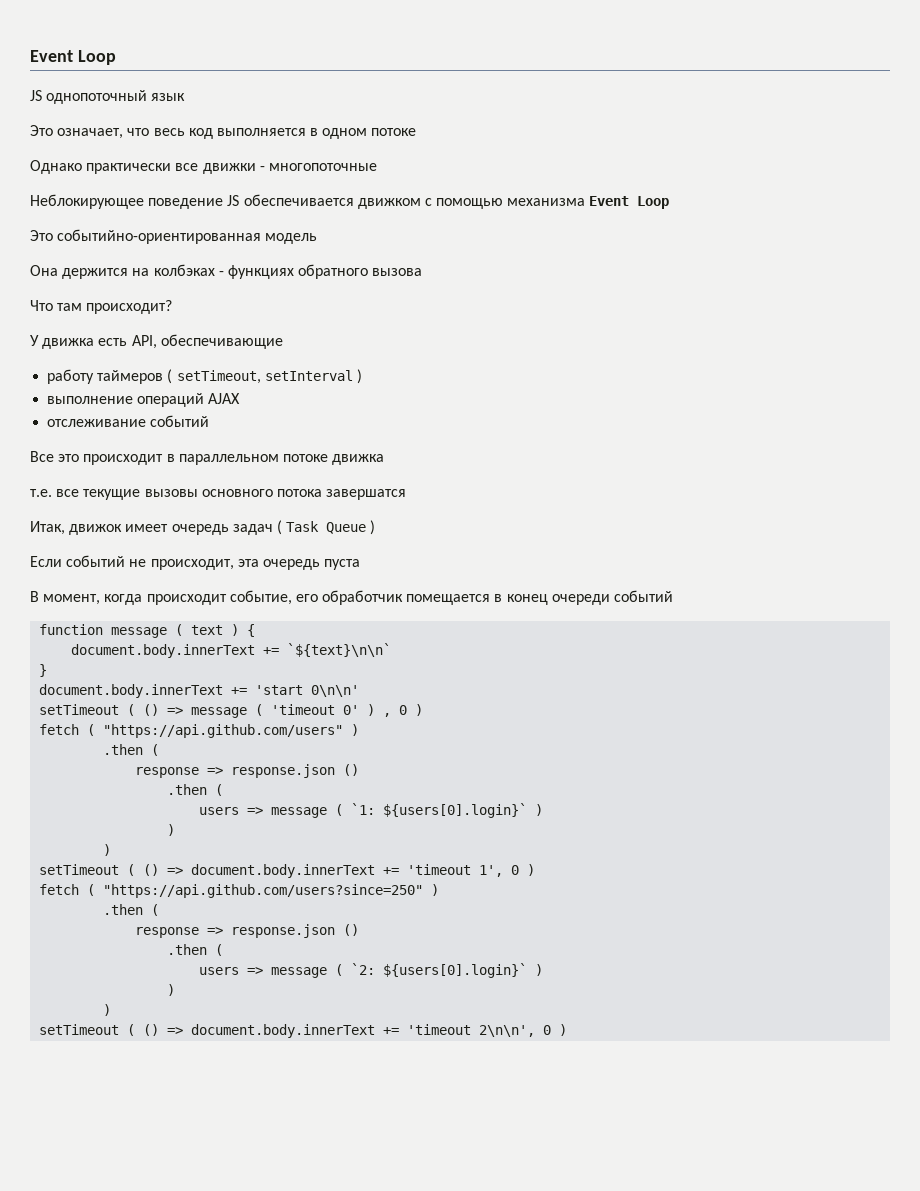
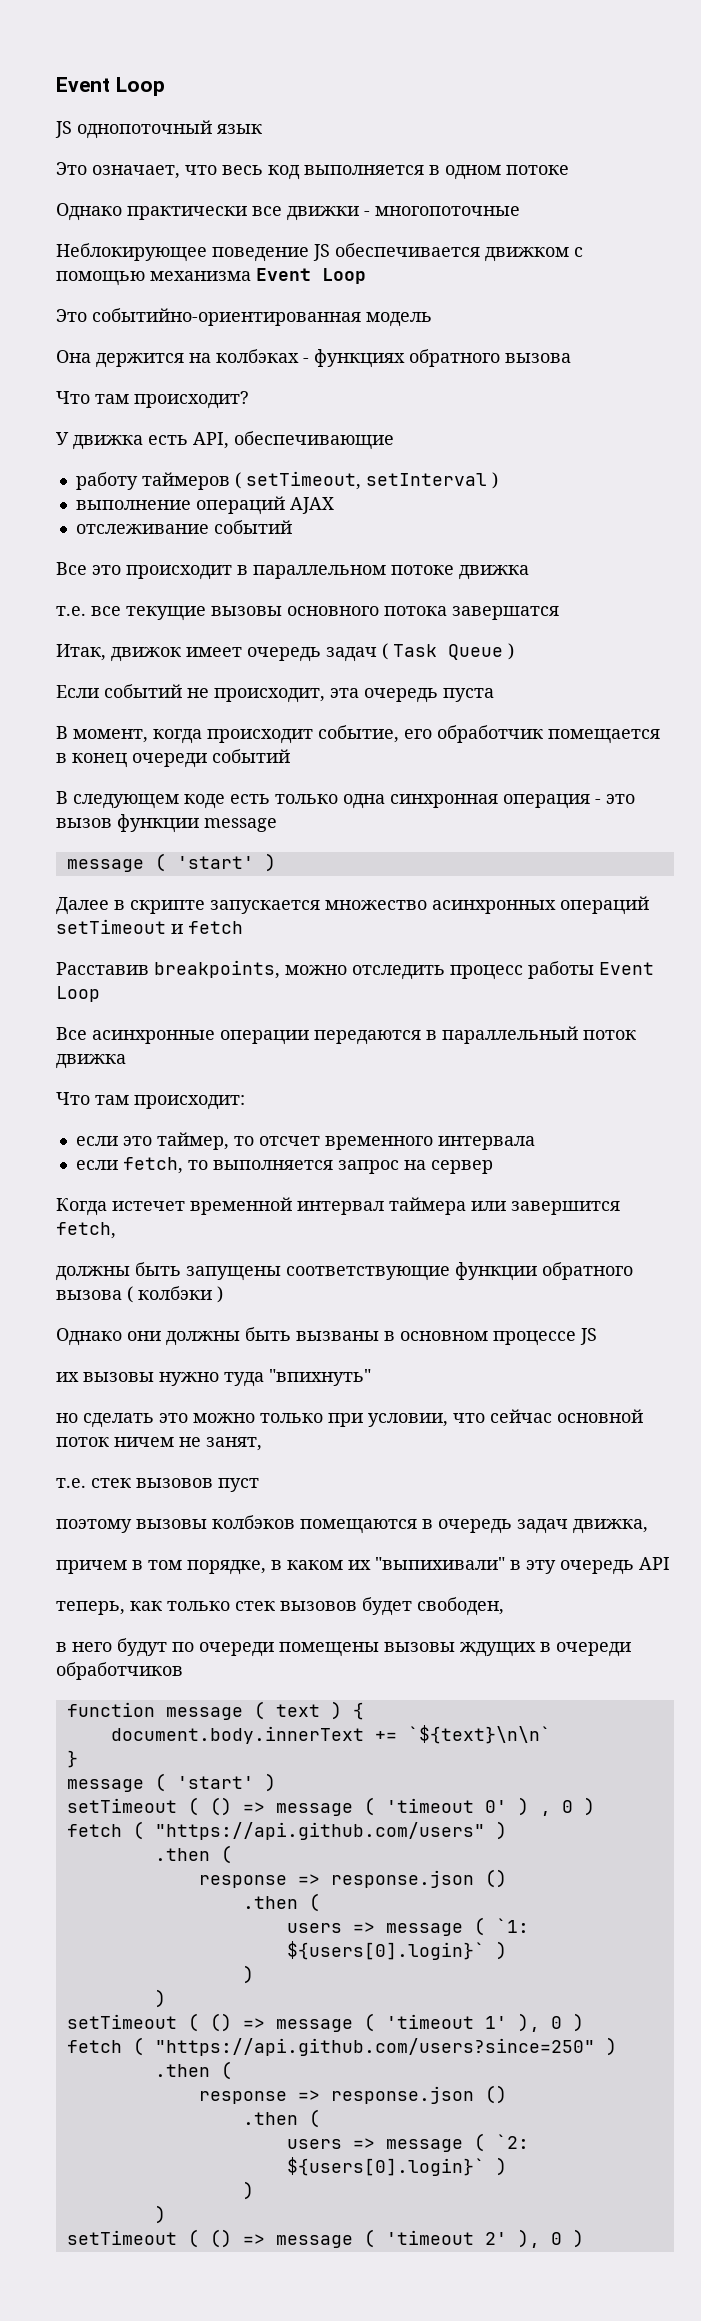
(674, 596) none -> [56,791,635,809] [56,814,277,833] [66,853,276,872] [56,896,649,915] [56,919,243,934] [56,960,654,980] [56,986,100,1002] [56,1026,636,1045] [56,1054,126,1069] [56,1092,245,1110] [75,1132,535,1150] [75,1157,493,1174] [56,1197,620,1216] [56,1222,116,1239] [56,1262,633,1281] [56,1286,223,1303] [56,1327,597,1346] [56,1369,371,1387] [56,1409,643,1428] [56,1437,262,1451] [56,1478,259,1492] [56,1515,648,1534] [56,1557,670,1575] [56,1597,504,1616] [56,1638,631,1657] [56,1662,183,1680] // В следующем коде есть только одна синхронная операция - это вызов функции message // message ( 'start' ) // Далее в скрипте запускается множество асинхронных операций setTimeout и fetch // Расставив breakpoints, можно отследить процесс работы Event Loop // Все асинхронные операции передаются в параллельный поток движка // Что там происходит: // если это таймер, то отсчет временного интервала // если fetch, то выполняется запрос на сервер // Когда истечет временной интервал таймера или завершится fetch, // должны быть запущены соответствующие функции обратного вызова ( колбэки ) // Однако они должны быть вызваны в основном процессе JS // их вызовы нужно туда "впихнуть" // но сделать это можно только при условии, что сейчас основной поток ничем не занят, // т.е. стек вызовов пуст // поэтому вызовы колбэков помещаются в очередь задач движка, // причем в том порядке, в каком их "выпихивали" в эту очередь API // теперь, как только стек вызовов будет свободен, // в него будут по очереди помещены вызовы ждущих в очереди обработчиков
[39,684,360,698] document.body.innerText += 'start 0\n\n' -> [66,1773,276,1792] message ( 'start' )
[191,864,504,878] document.body.innerText += 'timeout 1', -> [275,2013,540,2032] message ( 'timeout 1' ),
[191,1024,536,1038] document.body.innerText += 'timeout 2\n\n', -> [275,2229,540,2248] message ( 'timeout 2' ),

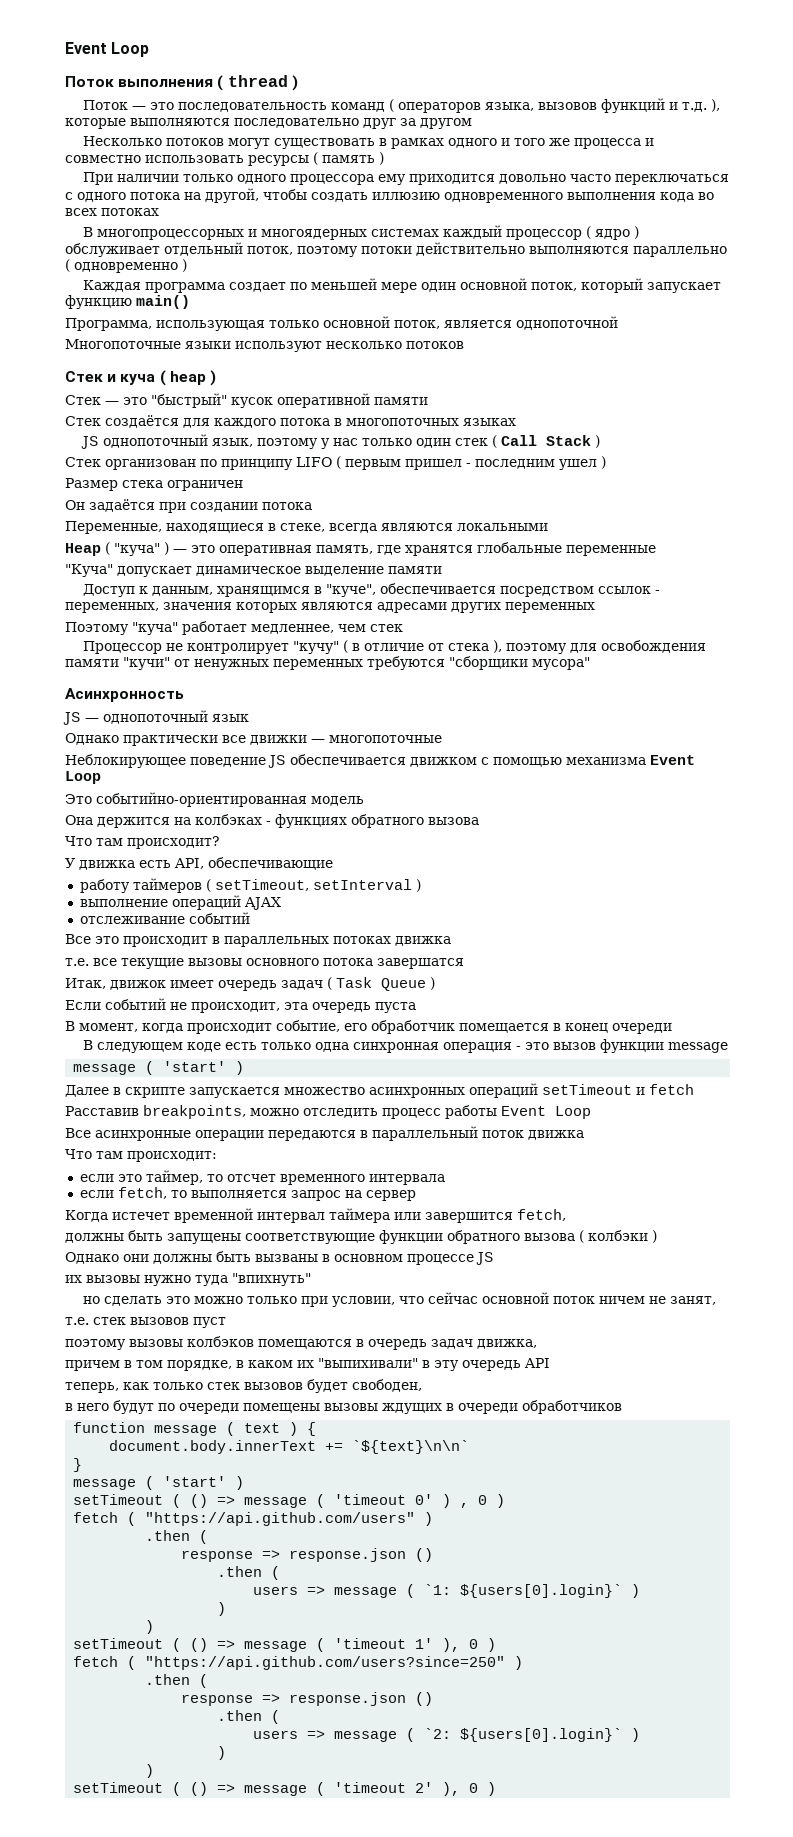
[56,77,165,96] [55,120,262,139] [56,162,569,180] Event Loop // JS однопоточный язык // Это означает, что весь код выполняется в одном потоке -> [65,42,150,57] [65,75,298,91] [82,98,720,113] [65,118,472,129] [82,136,654,149] [65,152,384,166] [82,172,729,185] [65,188,714,203] [65,208,159,216] [82,225,639,240] [65,242,727,257] [65,259,187,273] [82,278,721,293] [65,295,190,309] [65,316,618,331] [65,339,464,352] [65,370,216,386] [65,393,428,408] [65,415,516,428] [80,434,600,449] [65,456,606,470] [65,478,243,491] [65,499,312,513] [65,521,548,534] [65,542,656,556] [65,564,442,577] [82,583,660,597] [65,602,595,613] [65,621,403,635] [82,640,706,654] [65,656,590,670] [65,688,184,702] [63,710,249,725] Event Loop // Поток выполнения ( thread ) // Поток — это последовательность команд ( операторов языка, вызовов функций и т.д. ), которые выполняются последовательно друг за другом // Несколько потоков могут существовать в рамках одного и того же процесса и совместно использовать ресурсы ( память ) // При наличии только одного процессора ему приходится довольно часто переключаться с одного потока на другой, чтобы создать иллюзию одновременного выполнения кода во всех потоках // В многопроцессорных и многоядерных системах каждый процессор ( ядро ) обслуживает отдельный поток, поэтому потоки действительно выполняются параллельно ( одновременно ) // Каждая программа создает по меньшей мере один основной поток, который запускает функцию main() // Программа, использующая только основной поток, является однопоточной // Многопоточные языки используют несколько потоков // Стек и куча ( heap ) // Стек — это "быстрый" кусок оперативной памяти // Стек создаётся для каждого потока в многопоточных языках // JS однопоточный язык, поэтому у нас только один стек ( Call Stack ) // Стек организован по принципу LIFO ( первым пришел - последним ушел ) // Размер стека ограничен // Он задаётся при создании потока // Переменные, находящиеся в стеке, всегда являются локальными // Heap ( "куча" ) — это оперативная память, где хранятся глобальные переменные // "Куча" допускает динамическое выделение памяти // Доступ к данным, хранящимся в "куче", обеспечивается посредством ссылок - переменных, значения которых являются адресами других переменных // Поэтому "куча" работает медленнее, чем стек // Процессор не контролирует "кучу" ( в отличие от стека ), поэтому для освобождения памяти "кучи" от ненужных переменных требуются "сборщики мусора" // Асинхронность // JS — однопоточный язык
[364,211,370,216] - -> [311,739,325,743] —
[253,565,454,579] параллельном потоке -> [224,936,391,947] параллельных потоках
[212,749,290,763] событий -> (672, 1028) none

